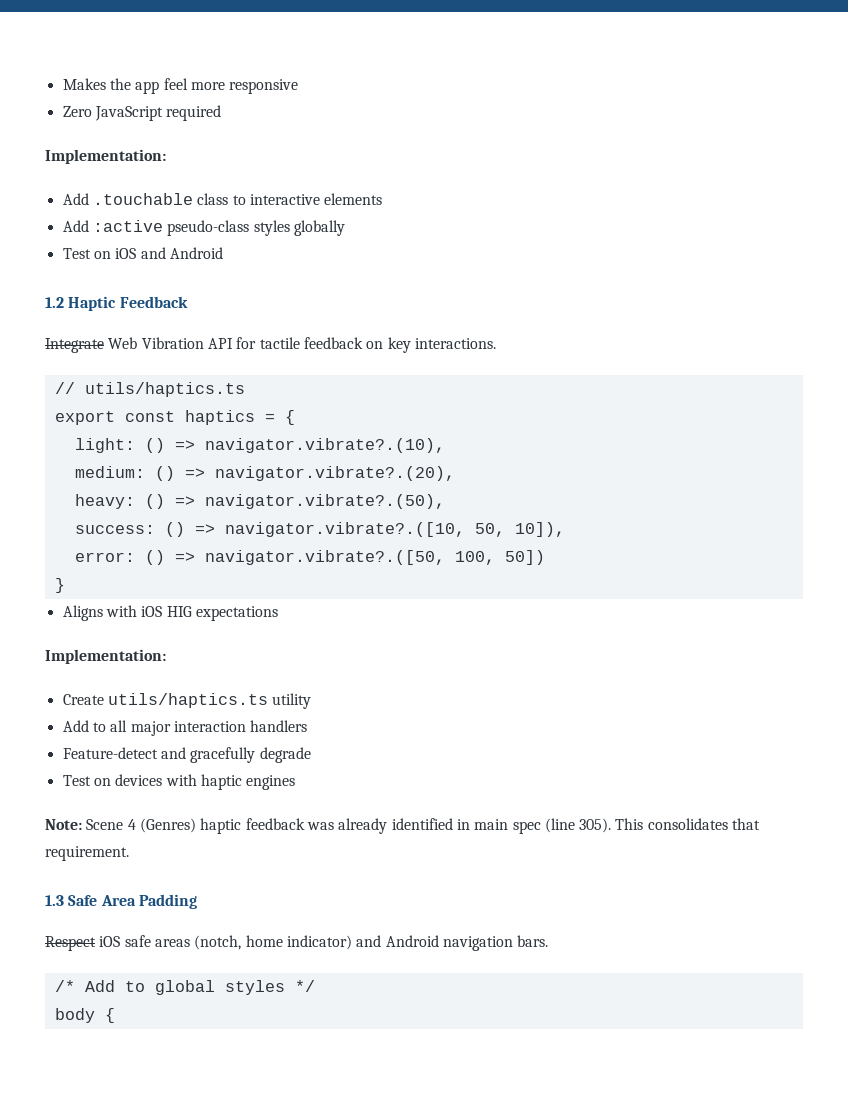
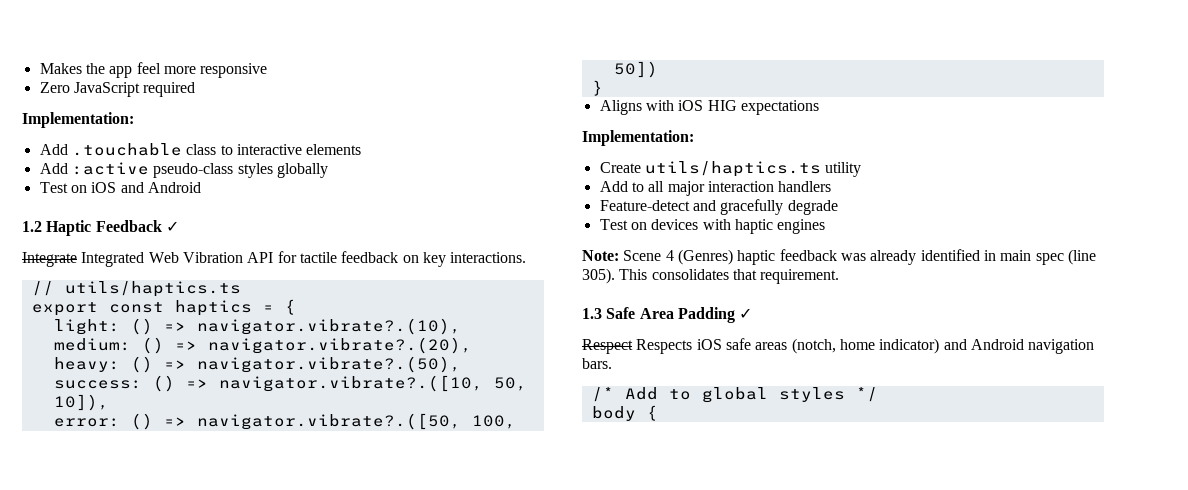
(188, 302) none -> [165,221,179,232] ✓
(104, 345) none -> [81,252,145,267] Integrated
(197, 901) none -> [739,308,753,319] ✓
(96, 943) none -> [636,339,693,354] Respects

